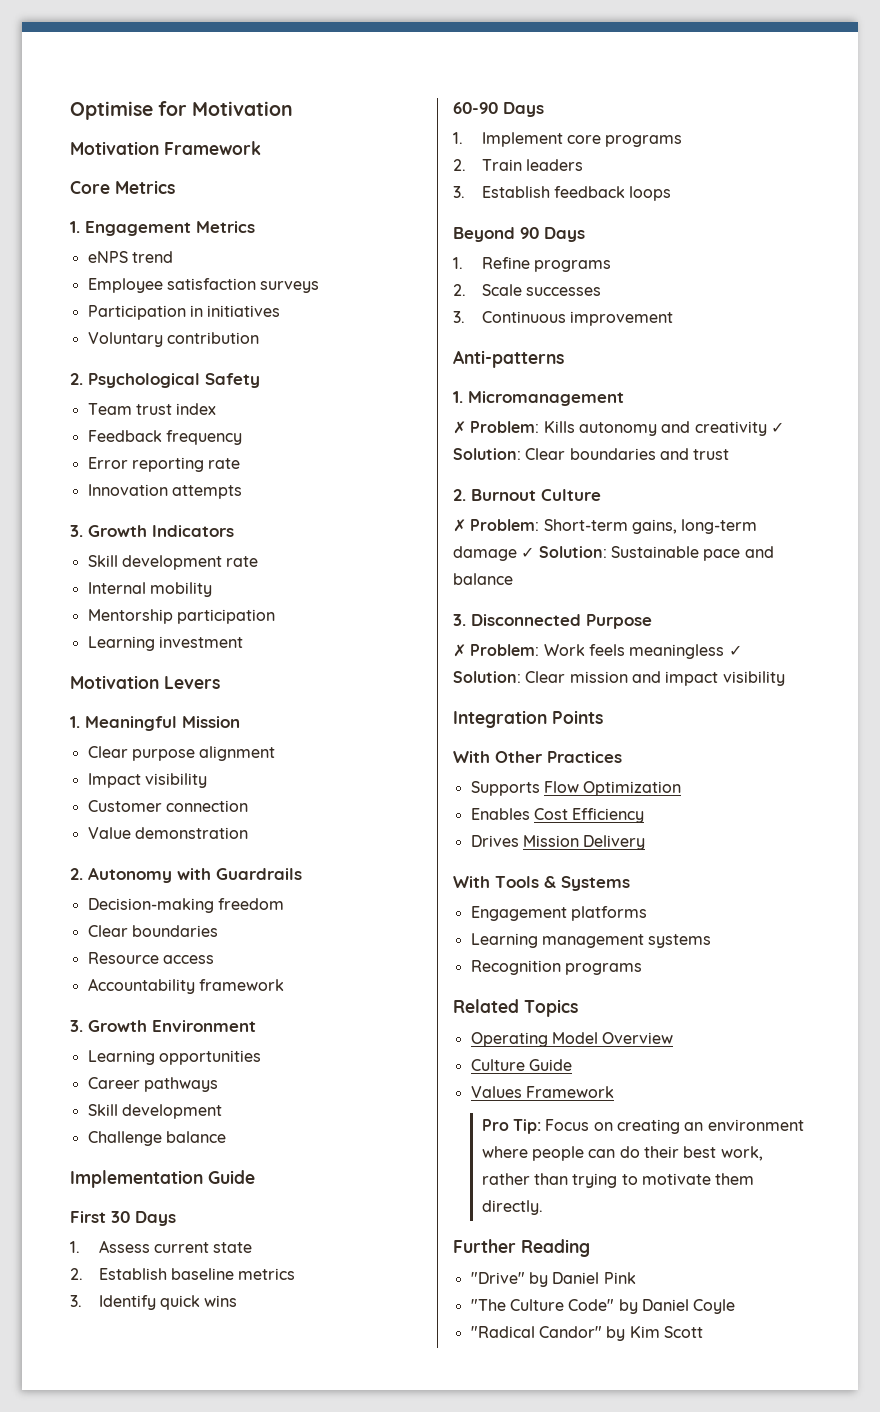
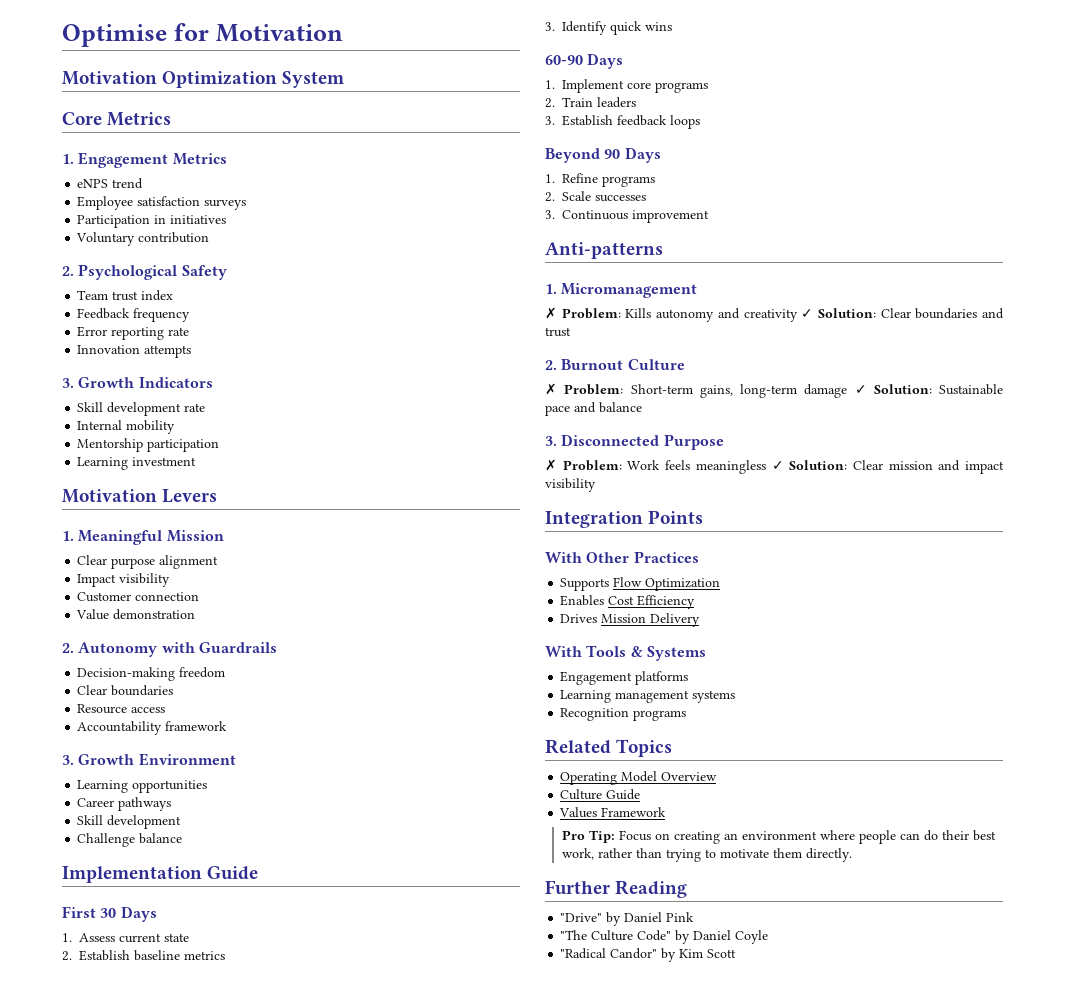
[164,141,261,155] Framework -> [162,71,345,88] Optimization System

